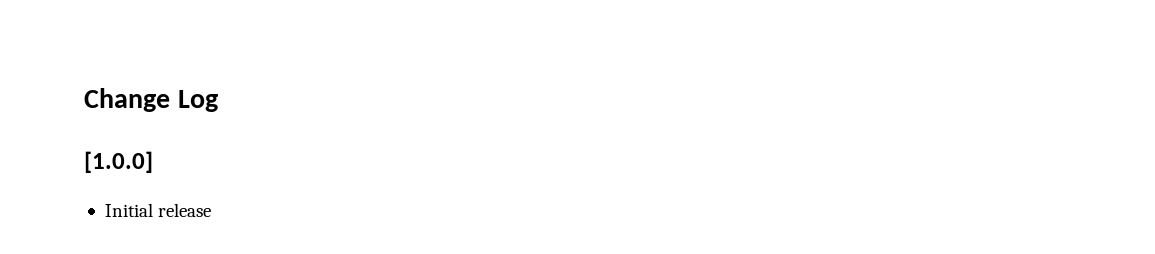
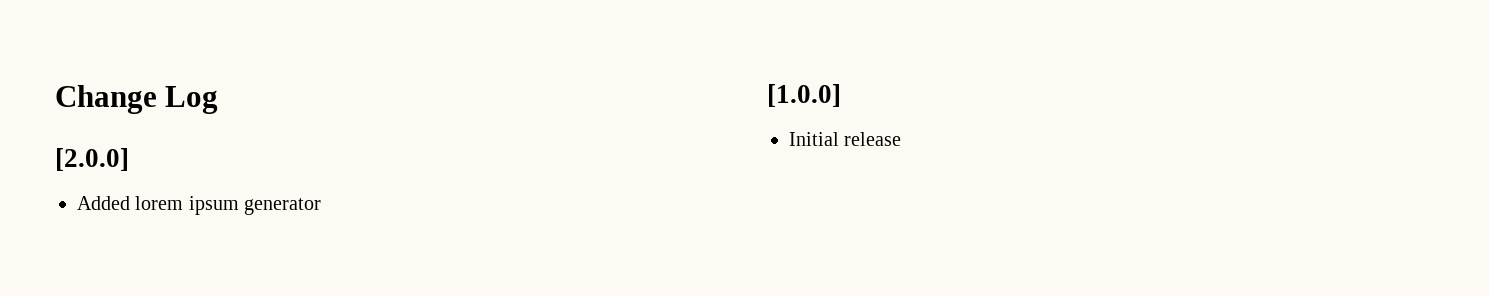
(218, 101) none -> [55,148,129,171] [77,196,322,215] // [2.0.0] // Added lorem ipsum generator

